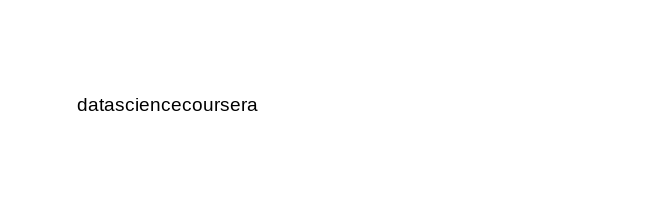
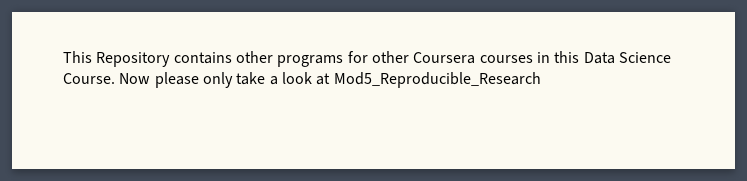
[77,98,258,111] datasciencecoursera -> [63,51,671,67] [63,72,541,88] This Repository contains other programs for other Coursera courses in this Data Science Course. Now please only take a look at Mod5_Reproducible_Research

